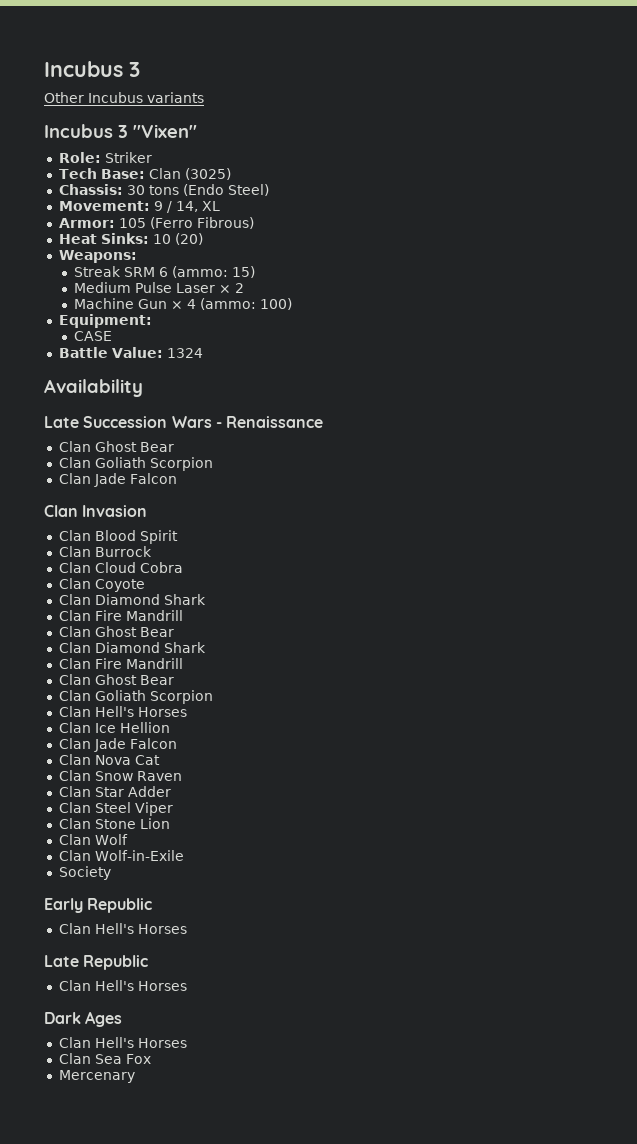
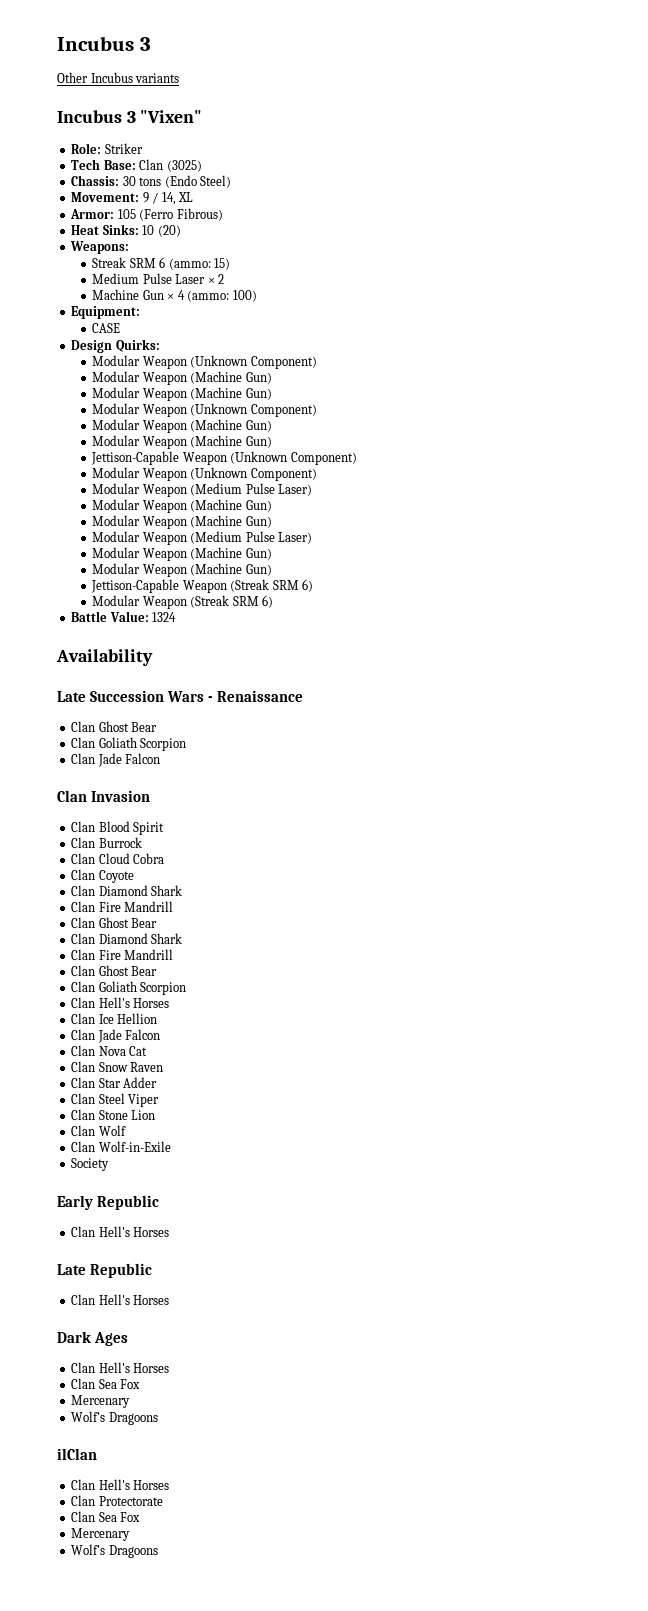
(113, 336) none -> [71,339,160,353] [92,355,317,369] [92,371,272,385] [92,387,272,401] [92,403,317,417] [92,419,272,433] [92,435,272,449] [91,451,357,465] [92,467,317,481] [92,483,313,497] [92,499,272,513] [92,515,272,529] [92,531,313,545] [92,547,272,561] [92,563,272,577] [91,579,314,593] [92,595,274,609] // Design Quirks: // Modular Weapon (Unknown Component) // Modular Weapon (Machine Gun) // Modular Weapon (Machine Gun) // Modular Weapon (Unknown Component) // Modular Weapon (Machine Gun) // Modular Weapon (Machine Gun) // Jettison-Capable Weapon (Unknown Component) // Modular Weapon (Unknown Component) // Modular Weapon (Medium Pulse Laser) // Modular Weapon (Machine Gun) // Modular Weapon (Machine Gun) // Modular Weapon (Medium Pulse Laser) // Modular Weapon (Machine Gun) // Modular Weapon (Machine Gun) // Jettison-Capable Weapon (Streak SRM 6) // Modular Weapon (Streak SRM 6)
(135, 1076) none -> [71,1411,158,1425] [57,1448,97,1460] [71,1479,170,1490] [71,1495,163,1506] [71,1511,141,1522] [71,1528,131,1541] [71,1544,158,1558] // Wolf's Dragoons // ilClan // Clan Hell's Horses // Clan Protectorate // Clan Sea Fox // Mercenary // Wolf's Dragoons

